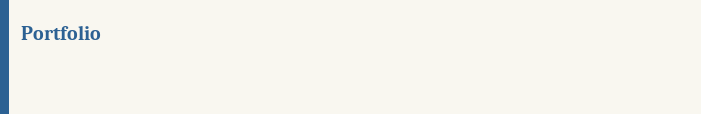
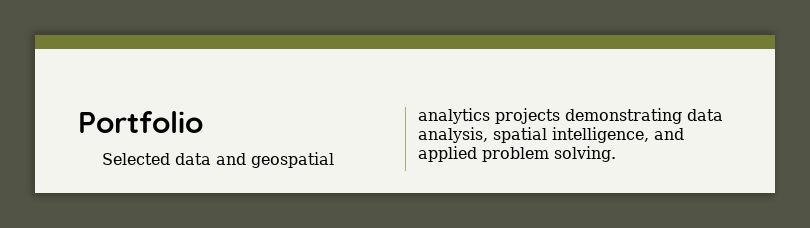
(101, 32) none -> [102,152,335,168] [418,108,723,124] [418,127,684,143] [418,146,616,162] // Selected data and geospatial analytics projects demonstrating data analysis, spatial intelligence, and applied problem solving.

